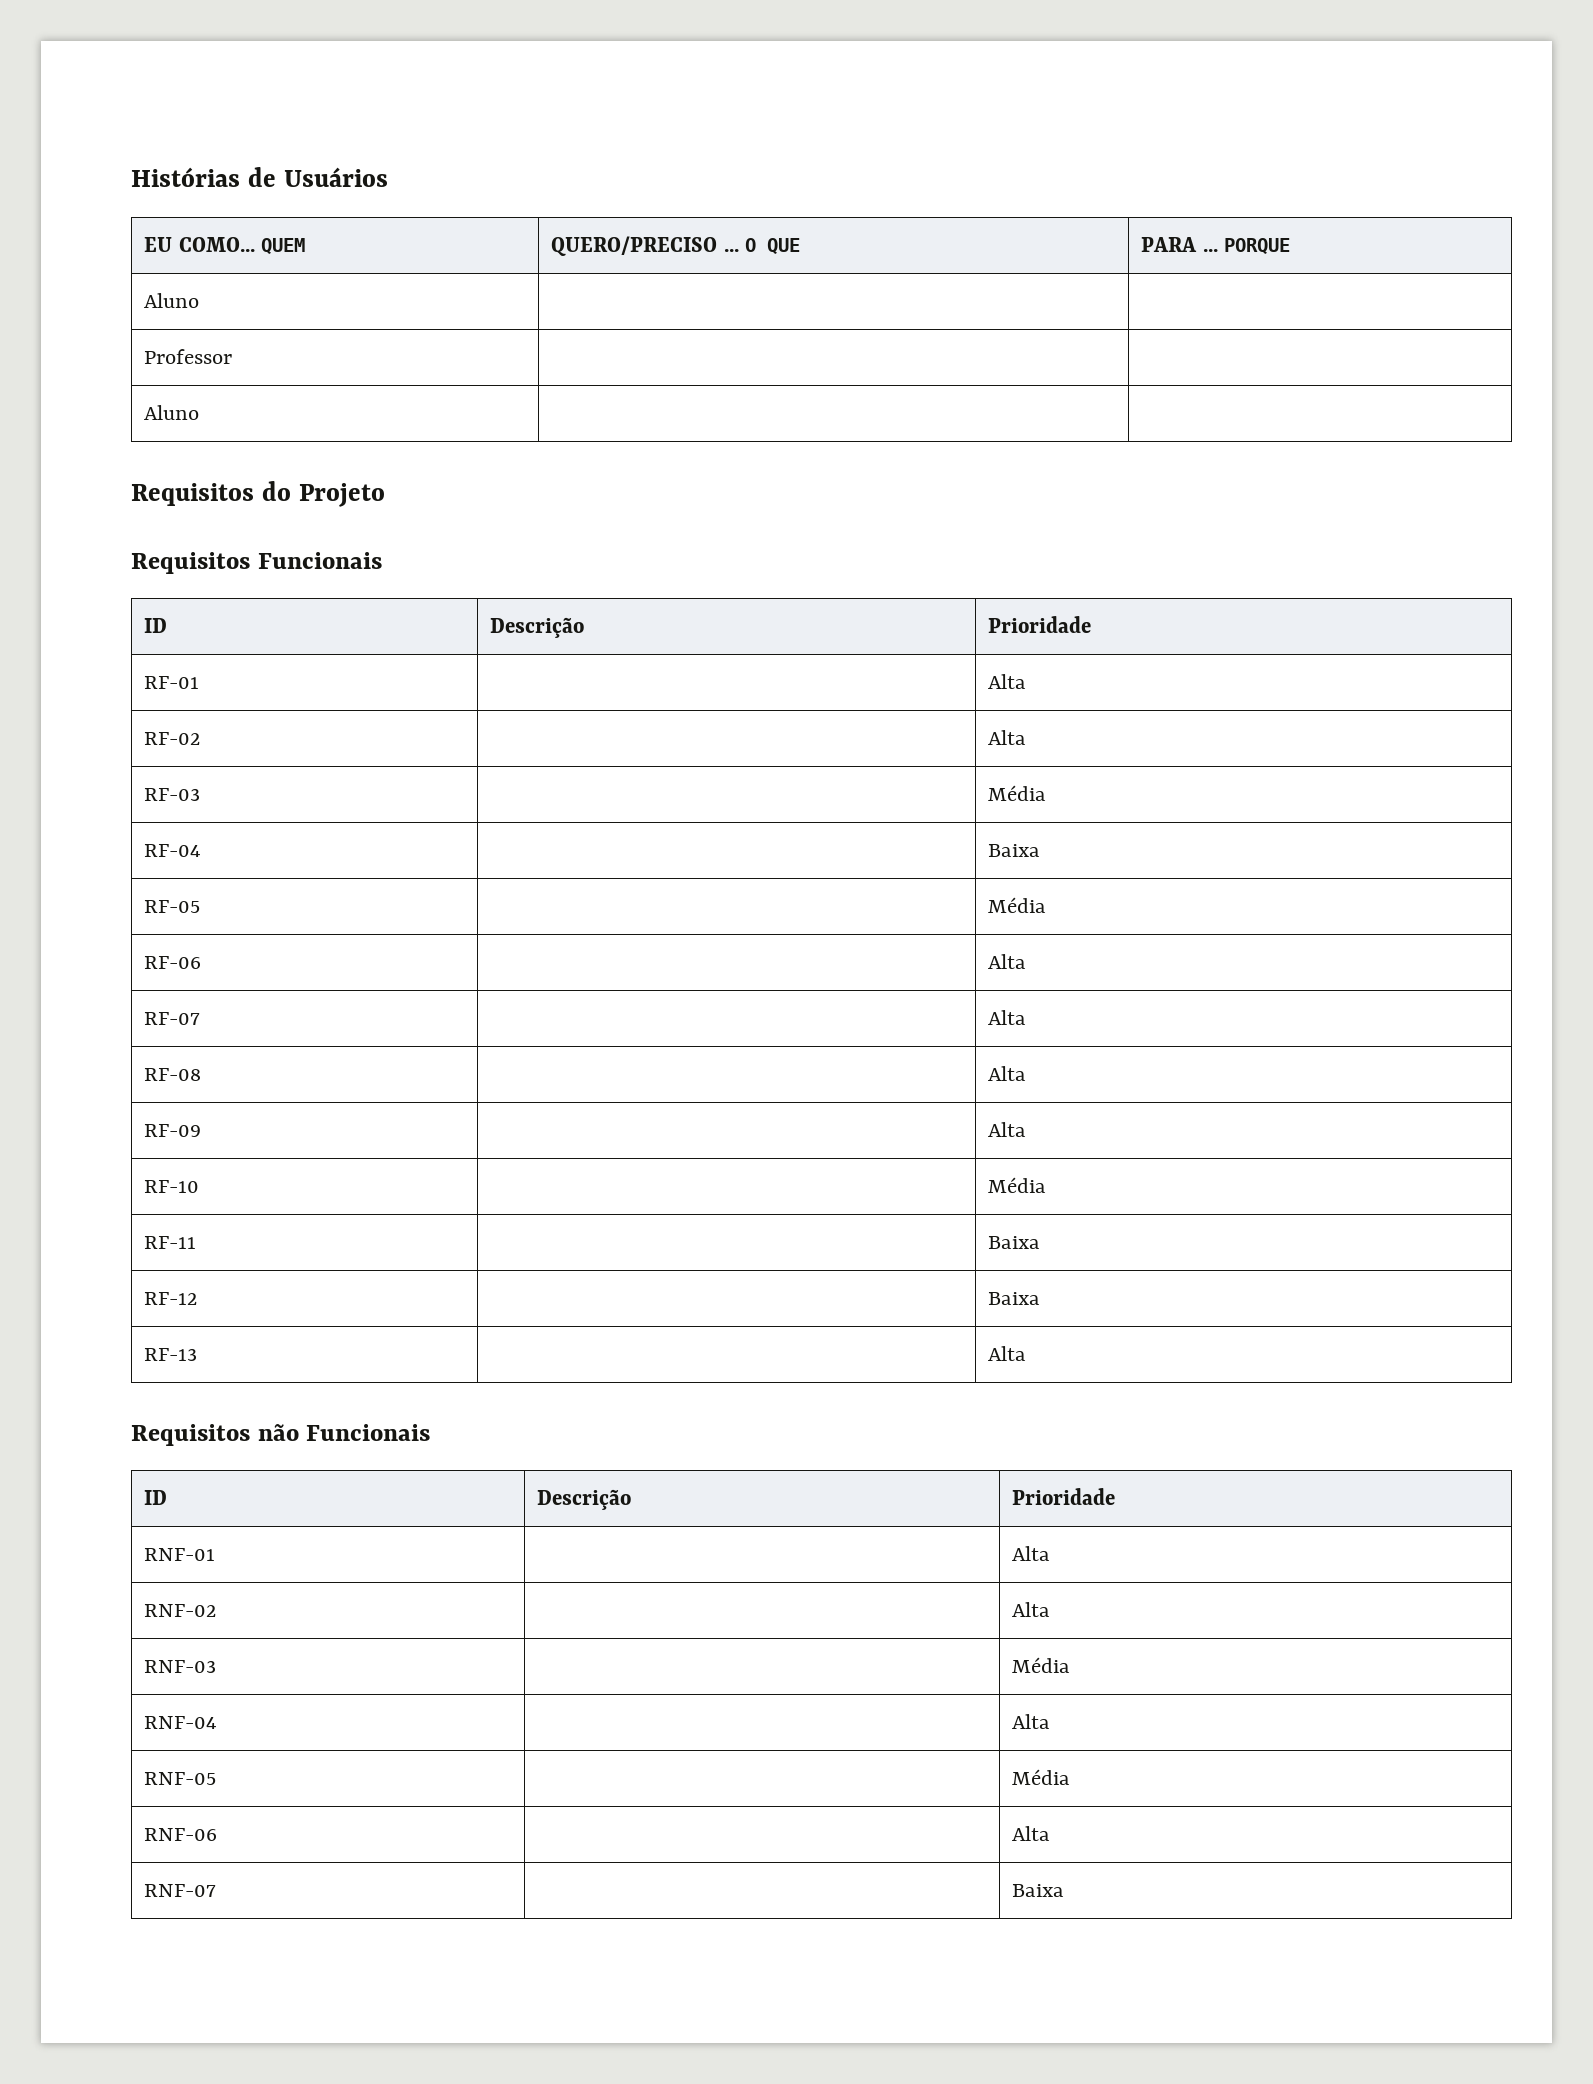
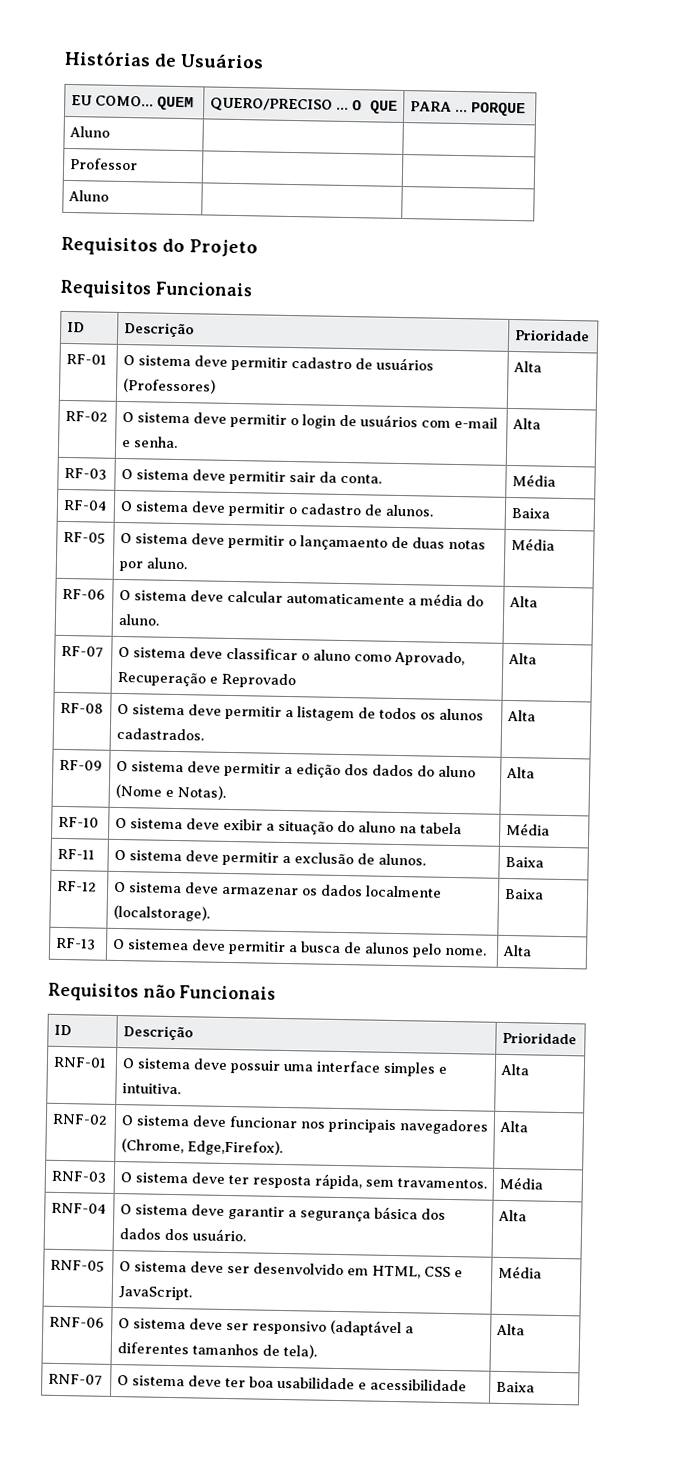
[988,674,1027,689] [144,732,201,745] [988,730,1027,745] [144,788,201,801] [988,785,1047,801] [144,844,202,857] [988,844,1041,857] [144,900,201,913] [988,897,1047,913] [144,956,202,969] [988,954,1027,969] [144,1012,201,1025] [988,1010,1027,1025] [144,1068,202,1081] [988,1066,1027,1081] [144,1124,202,1137] [988,1122,1027,1137] [144,1180,200,1193] [988,1177,1047,1193] [144,1236,197,1249] [988,1236,1041,1249] [144,1292,198,1305] [988,1292,1041,1305] [144,1348,198,1361] | Alta // RF-02 | | Alta // RF-03 | | Média // RF-04 | | Baixa // RF-05 | | Média // RF-06 | | Alta // RF-07 | | Alta // RF-08 | | Alta // RF-09 | | Alta // RF-10 | | Média // RF-11 | | Baixa // RF-12 | | Baixa // RF-13 | -> [122,354,434,371] [122,377,216,394] [512,360,542,373] [64,410,108,422] [121,411,498,429] [121,436,178,448] [511,417,541,430] [63,467,107,480] [120,468,382,485] [511,473,556,487] [62,499,108,511] [119,500,434,517] [510,507,550,519] [62,531,106,544] [119,532,486,551] [118,557,188,572] [510,537,555,551] [61,588,105,600] [118,589,484,607] [117,613,160,626] [508,595,538,608] [60,645,104,658] [117,646,465,667] [116,671,296,689] [507,652,537,665] [59,702,104,714] [116,703,484,722] [115,727,204,741] [506,709,536,722] [58,759,103,771] [115,760,476,778] [114,783,226,800] [505,766,535,779] [57,816,99,828] [114,817,462,835] [505,822,550,836] [56,848,95,860] [113,849,426,866] [504,856,544,868] [56,880,97,892] [113,881,442,898] [112,904,210,922] [503,888,544,900] [54,937,96,950] [112,938,487,958] O sistema deve permitir cadastro de usuários (Professores) | Alta // RF-02 | O sistema deve permitir o login de usuários com e-mail e senha. | Alta // RF-03 | O sistema deve permitir sair da conta. | Média // RF-04 | O sistema deve permitir o cadastro de alunos. | Baixa // RF-05 | O sistema deve permitir o lançamaento de duas notas por aluno. | Média // RF-06 | O sistema deve calcular automaticamente a média do aluno. | Alta // RF-07 | O sistema deve classificar o aluno como Aprovado, Recuperação e Reprovado | Alta // RF-08 | O sistema deve permitir a listagem de todos os alunos cadastrados. | Alta // RF-09 | O sistema deve permitir a edição dos dados do aluno (Nome e Notas). | Alta // RF-10 | O sistema deve exibir a situação do aluno na tabela | Média // RF-11 | O sistema deve permitir a exclusão de alunos. | Baixa // RF-12 | O sistema deve armazenar os dados localmente (localstorage). | Baixa // RF-13 | O sistemea deve permitir a busca de alunos pelo nome.
[1012,1546,1051,1561] [144,1604,217,1617] [1012,1602,1051,1617] [144,1660,217,1673] [1012,1657,1071,1673] [144,1716,218,1729] [1012,1714,1051,1729] [144,1772,217,1785] [1012,1769,1071,1785] [144,1828,218,1841] [1012,1826,1051,1841] [144,1884,217,1897] | Alta // RNF-02 | | Alta // RNF-03 | | Média // RNF-04 | | Alta // RNF-05 | | Média // RNF-06 | | Alta // RNF-07 | -> [121,1058,447,1077] [121,1083,181,1095] [499,1063,529,1076] [51,1113,108,1125] [120,1115,488,1135] [120,1138,283,1156] [498,1120,528,1133] [50,1170,106,1183] [119,1172,487,1190] [498,1176,543,1190] [50,1202,107,1214] [119,1204,446,1222] [118,1228,246,1242] [497,1209,527,1222] [49,1259,105,1272] [118,1261,463,1279] [117,1286,192,1301] [497,1265,542,1279] [48,1316,104,1328] [117,1318,414,1337] [116,1342,317,1359] [495,1323,525,1336] [47,1373,103,1386] [116,1375,467,1392] O sistema deve possuir uma interface simples e intuitiva. | Alta // RNF-02 | O sistema deve funcionar nos principais navegadores (Chrome, Edge,Firefox). | Alta // RNF-03 | O sistema deve ter resposta rápida, sem travamentos. | Média // RNF-04 | O sistema deve garantir a segurança básica dos dados dos usuário. | Alta // RNF-05 | O sistema deve ser desenvolvido em HTML, CSS e JavaScript. | Média // RNF-06 | O sistema deve ser responsivo (adaptável a diferentes tamanhos de tela). | Alta // RNF-07 | O sistema deve ter boa usabilidade e acessibilidade

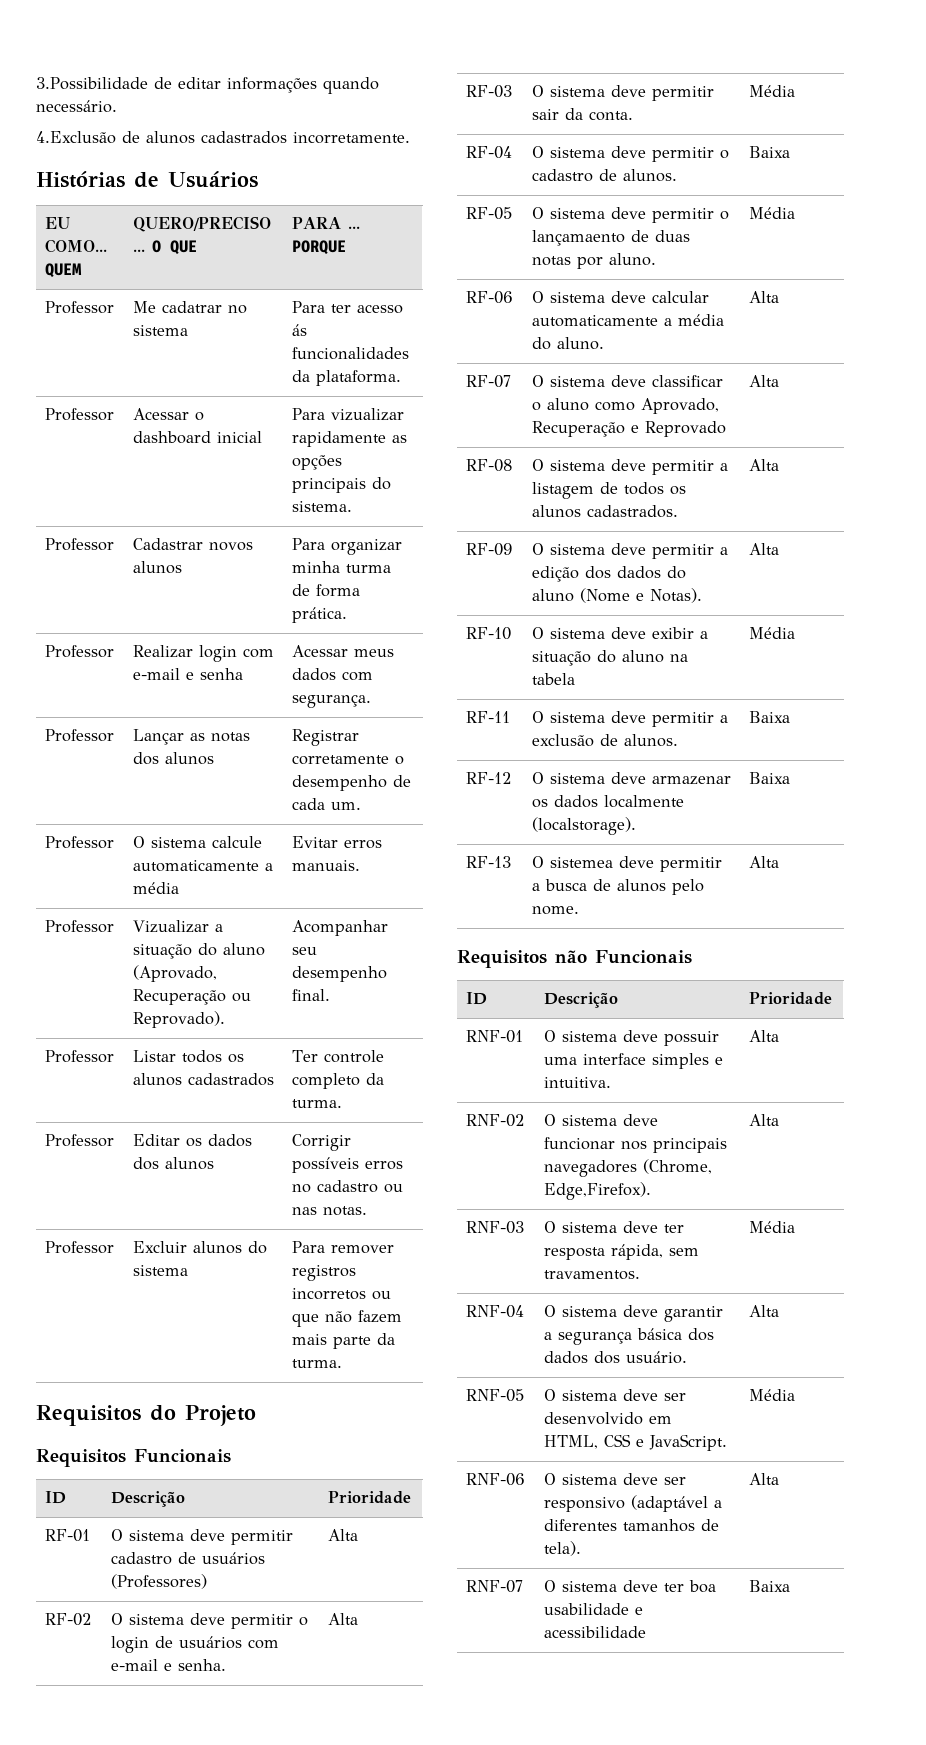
(64, 58) none -> [36,77,379,94] [36,100,117,113] [36,131,410,144] 3.Possibilidade de editar informações quando necessário. // 4.Exclusão de alunos cadastrados incorretamente. //
[68,125,110,138] [69,157,138,171] [67,189,109,202] Aluno | | // Professor | | // Aluno | | -> [45,301,115,314] [133,301,248,314] [133,325,189,336] [292,301,404,314] [292,324,308,336] [292,347,410,360] [292,370,402,386] [45,408,115,421] [133,408,205,421] [133,431,263,444] [292,408,405,421] [292,431,408,447] [292,455,343,470] [292,477,392,493] [292,501,353,512] [45,538,115,551] [133,538,254,551] [133,561,183,574] [292,538,403,555] [292,561,392,573] [292,584,361,597] [292,607,348,623] [45,645,115,658] [133,645,275,662] [133,668,244,680] [292,645,395,657] [292,668,374,681] [292,694,372,708] [45,729,115,742] [133,729,251,745] [133,752,215,765] [292,729,360,746] [292,755,405,765] [292,775,412,791] [292,798,362,810] [45,836,115,849] [133,836,263,848] [133,860,274,872] [133,882,180,894] [292,836,383,849] [292,860,361,871] [45,920,115,933] [133,920,224,933] [133,943,266,959] [133,965,218,982] [133,989,252,1005] [133,1011,226,1028] [292,920,389,936] [292,947,318,955] [292,966,388,982] [292,989,331,1001] [45,1050,115,1063] [133,1050,245,1063] [133,1073,275,1086] [292,1050,385,1063] [292,1073,385,1089] [292,1099,343,1108] [45,1134,115,1147] [133,1134,253,1147] [133,1157,215,1170] [292,1134,352,1151] [292,1157,404,1173] [292,1180,404,1193] [292,1206,368,1216] [45,1241,115,1254] [133,1241,268,1254] [133,1265,189,1276] [292,1241,395,1254] [292,1265,357,1281] [292,1288,392,1300] [292,1310,403,1327] [292,1333,396,1349] [292,1359,343,1368] Professor | Me cadatrar no sistema | Para ter acesso ás funcionalidades da plataforma. // Professor | Acessar o dashboard inicial | Para vizualizar rapidamente as opções principais do sistema. // Professor | Cadastrar novos alunos | Para organizar minha turma de forma prática. // Professor | Realizar login com e-mail e senha | Acessar meus dados com segurança. // Professor | Lançar as notas dos alunos | Registrar corretamente o desempenho de cada um. // Professor | O sistema calcule automaticamente a média | Evitar erros manuais. // Professor | Vizualizar a situação do aluno (Aprovado, Recuperação ou Reprovado). | Acompanhar seu desempenho final. // Professor | Listar todos os alunos cadastrados | Ter controle completo da turma. // Professor | Editar os dados dos alunos | Corrigir possíveis erros no cadastro ou nas notas. // Professor | Excluir alunos do sistema | Para remover registros incorretos ou que não fazem mais parte da turma.

